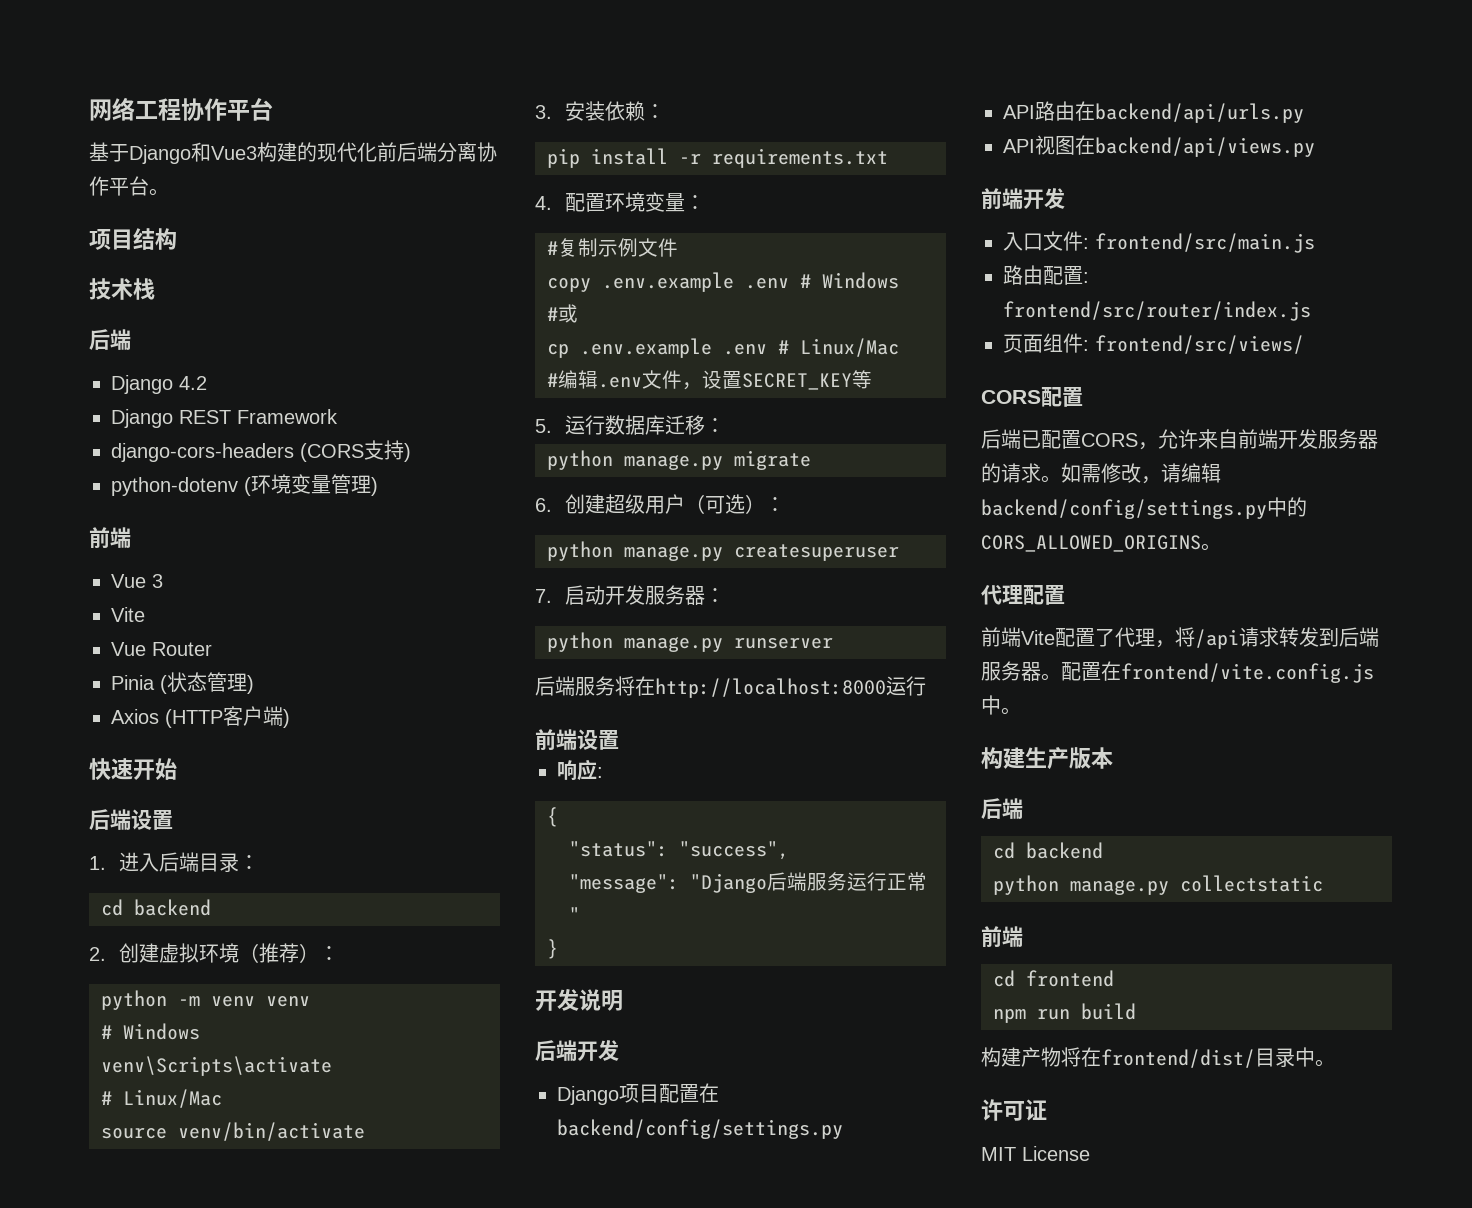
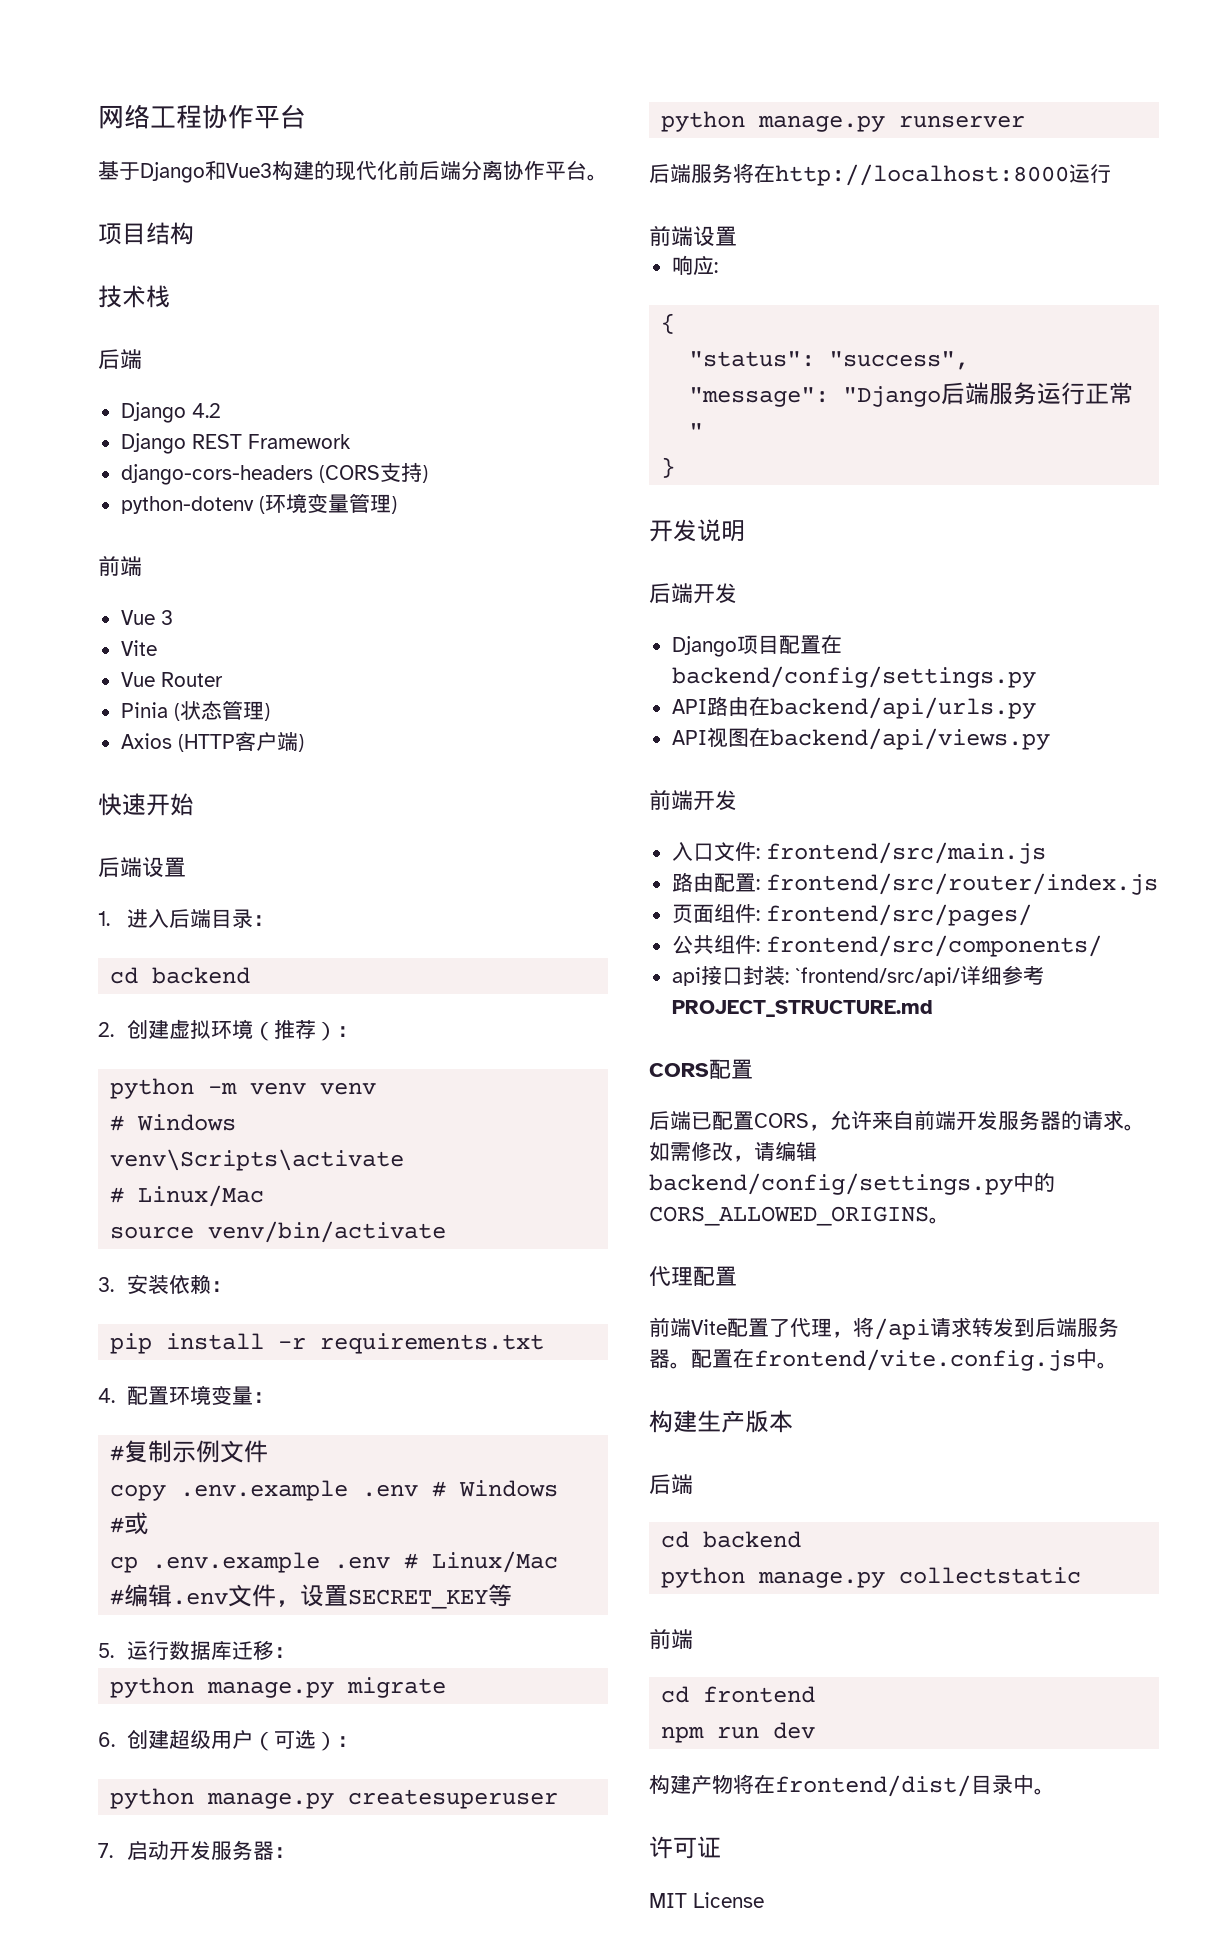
[1095,335,1304,354] frontend/src/views/ -> [765,904,1032,926] [671,935,1102,957] [671,965,1044,986] [671,1000,933,1017] frontend/src/pages/ // 公共组件: frontend/src/components/ // api接口封装: `frontend/src/api/详细参考PROJECT_STRUCTURE.md
[1081,1003,1136,1020] build -> [773,1722,816,1739] dev

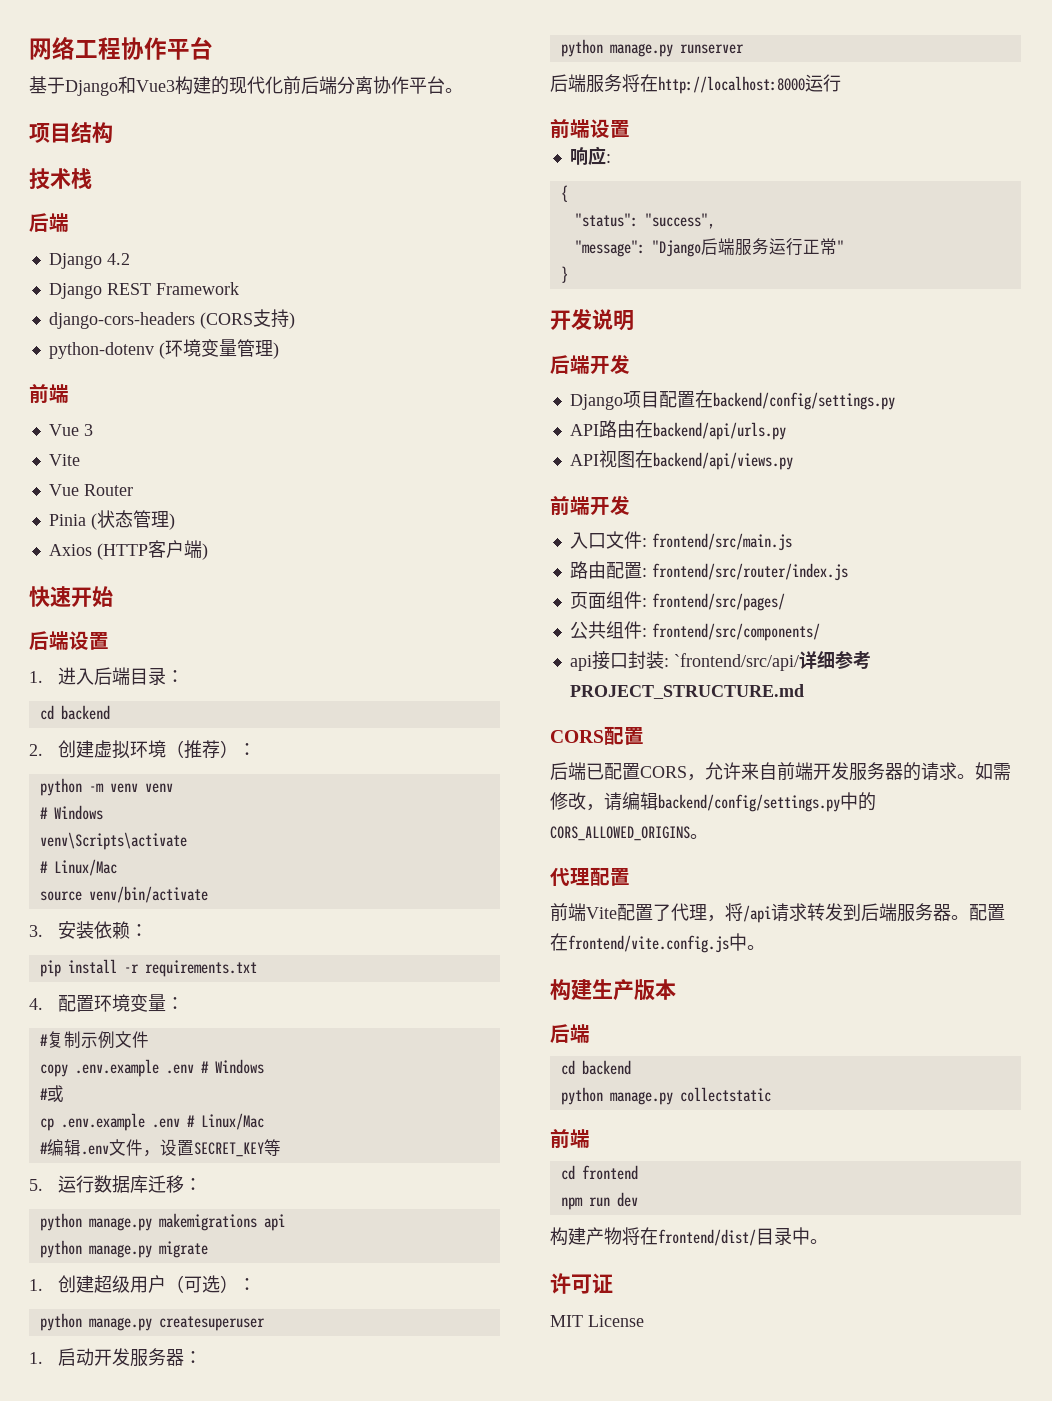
(295, 1652) none -> [39,1213,285,1231] // python manage.py makemigrations api
[98,1732,115,1747] 6. -> [29,1279,43,1291] 1.
[98,1843,113,1858] 7. -> [29,1352,43,1364] 1.

